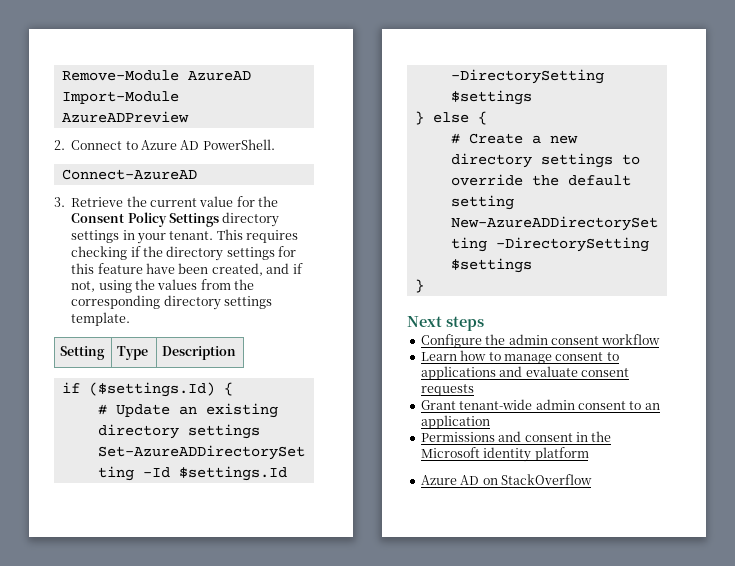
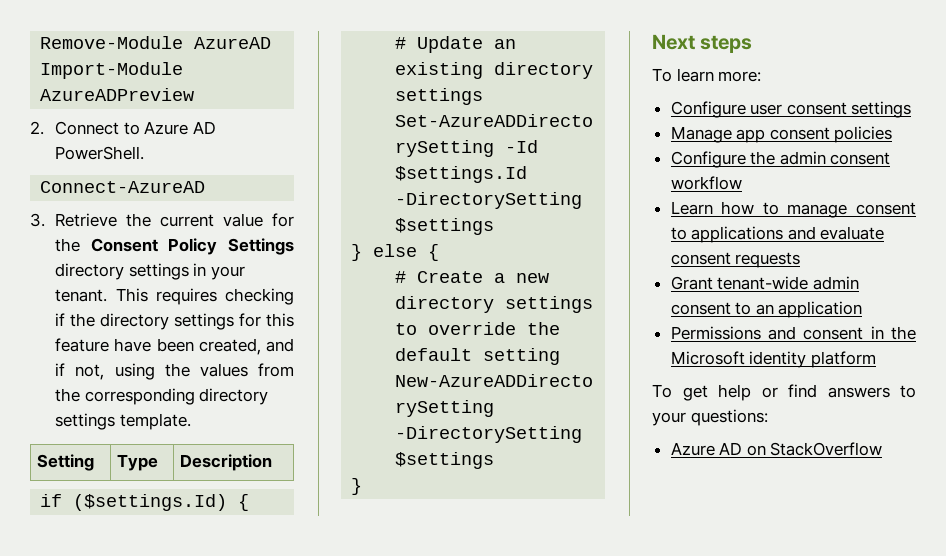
(484, 323) none -> [652,68,762,82] [670,101,912,118] [670,126,893,143] // To learn more: // Configure user consent settings // Manage app consent policies
(589, 454) none -> [652,384,916,401] [652,409,768,426] // To get help or find answers to your questions:

